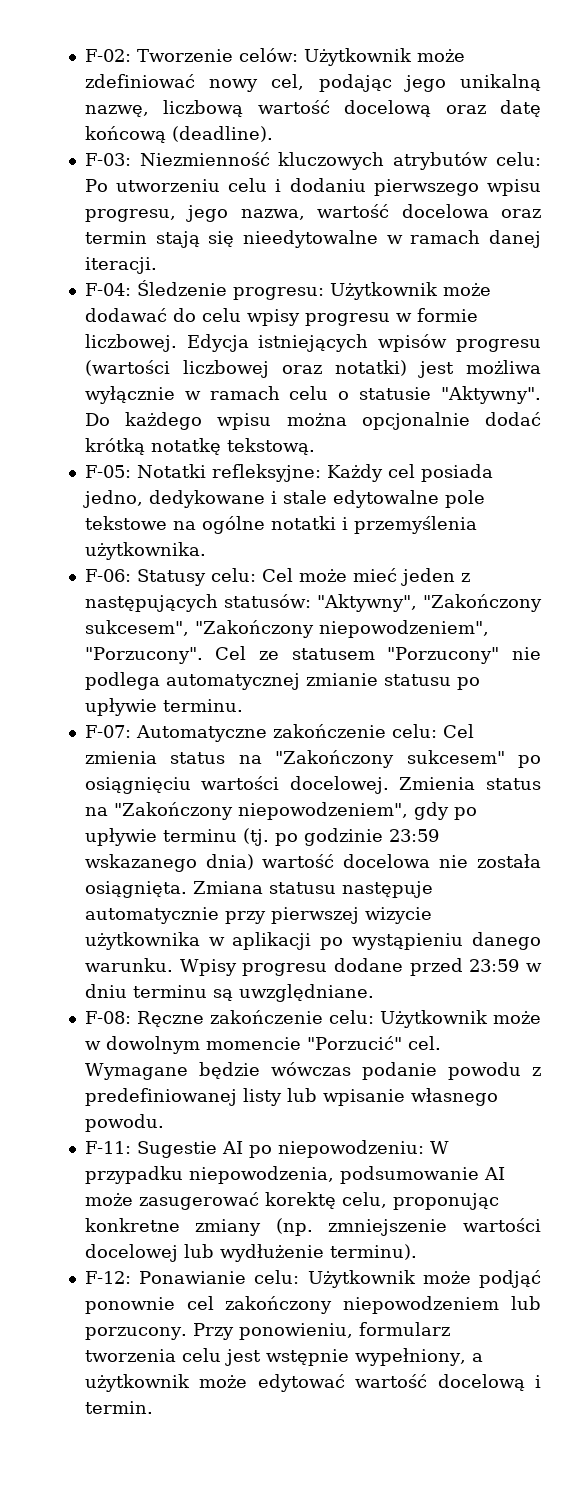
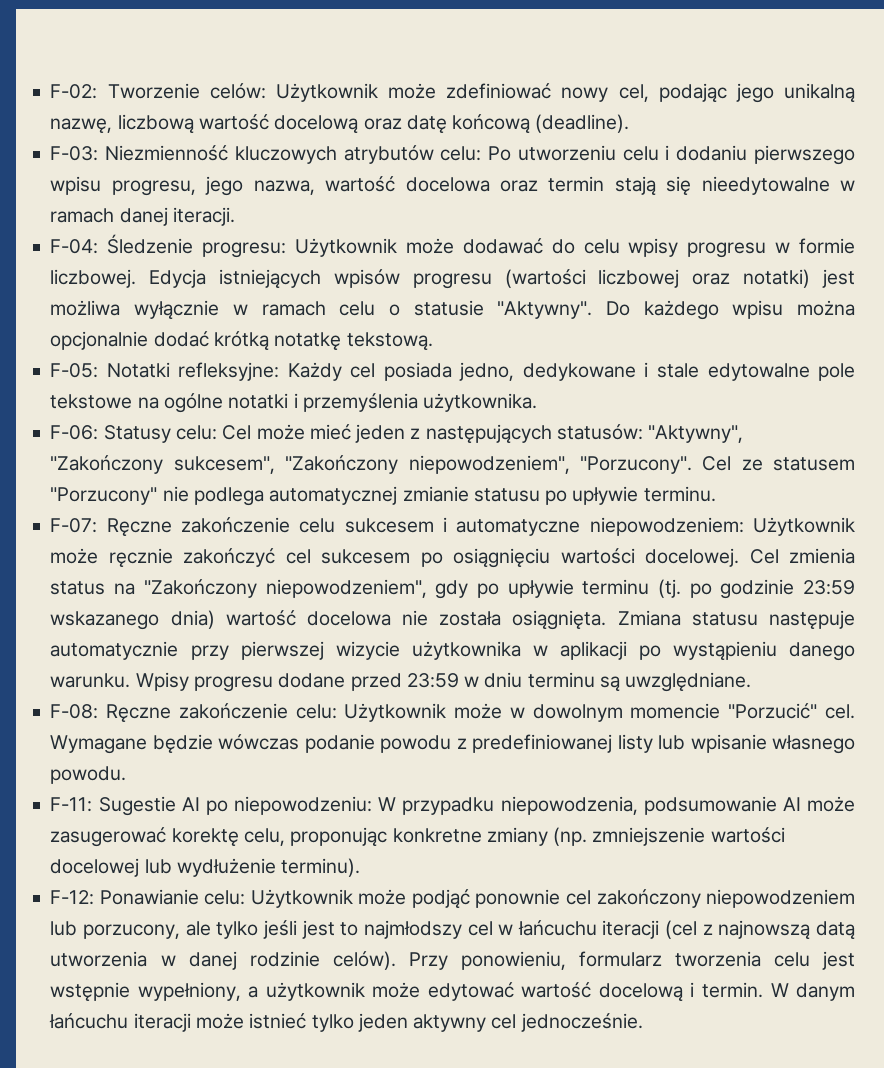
[135,724,474,742] [84,750,505,768] Automatyczne zakończenie celu: Cel zmienia status na "Zakończony sukcesem" -> [106,517,856,536] [50,548,411,567] Ręczne zakończenie celu sukcesem i automatyczne niepowodzeniem: Użytkownik może ręcznie zakończyć cel sukcesem
[399,777,476,790] Zmienia -> [749,548,856,564] Cel zmienia
[84,1327,187,1340] porzucony. -> [83,920,855,940] [50,951,396,970] porzucony, ale tylko jeśli jest to najmłodszy cel w łańcuchu iteracji (cel z najnowszą datą utworzenia w danej rodzinie celów).
(153, 1407) none -> [770,983,855,1001] [49,1013,643,1032] W danym łańcuchu iteracji może istnieć tylko jeden aktywny cel jednocześnie.

